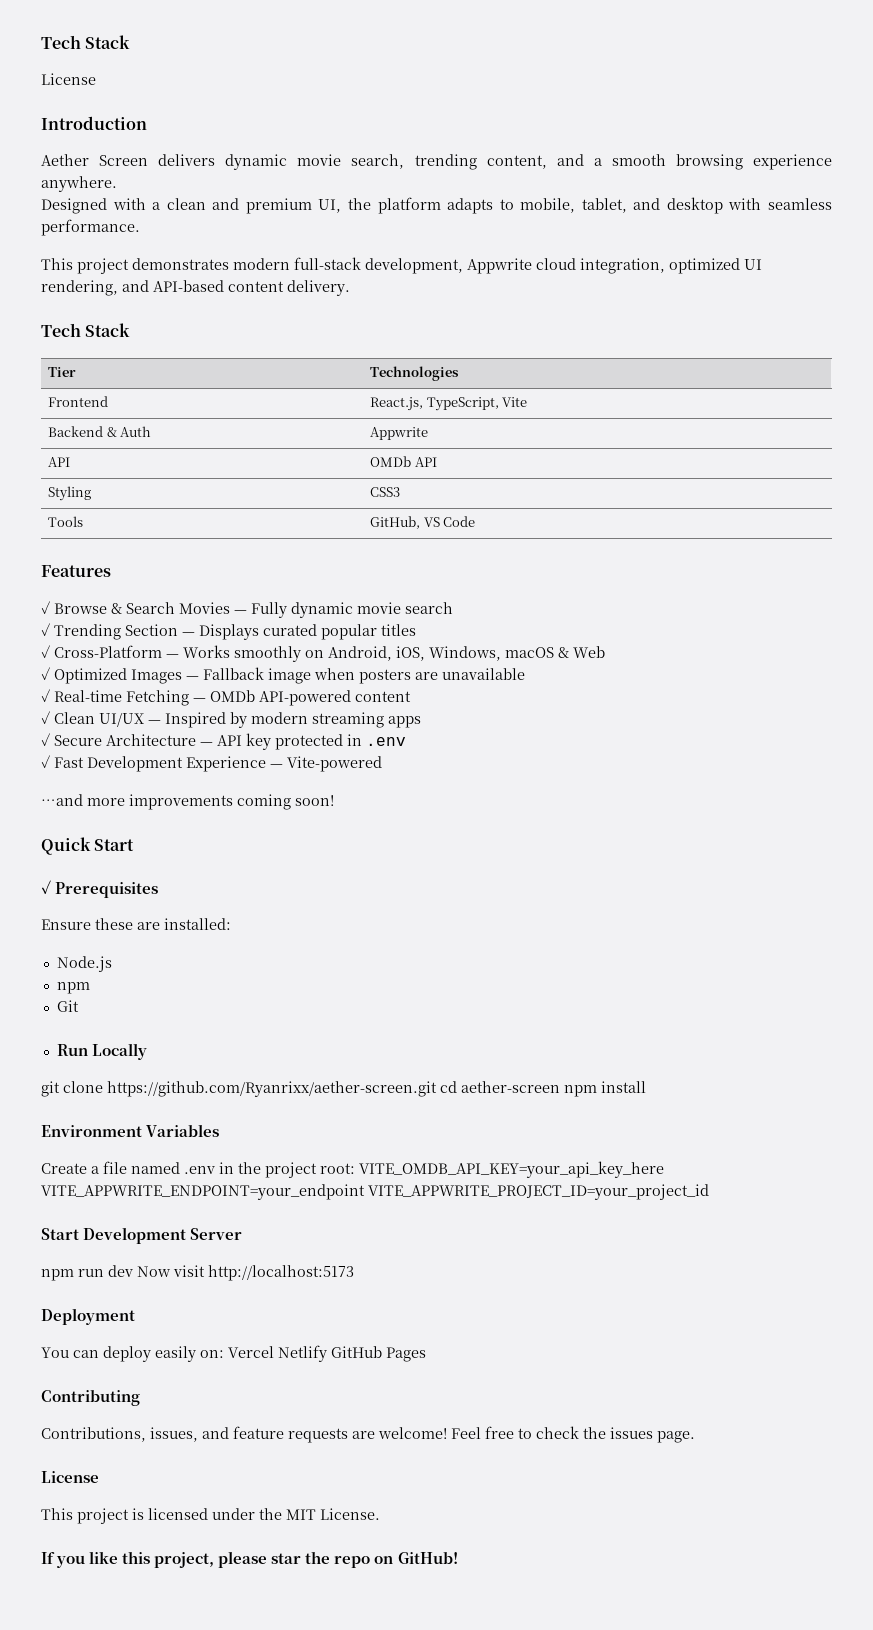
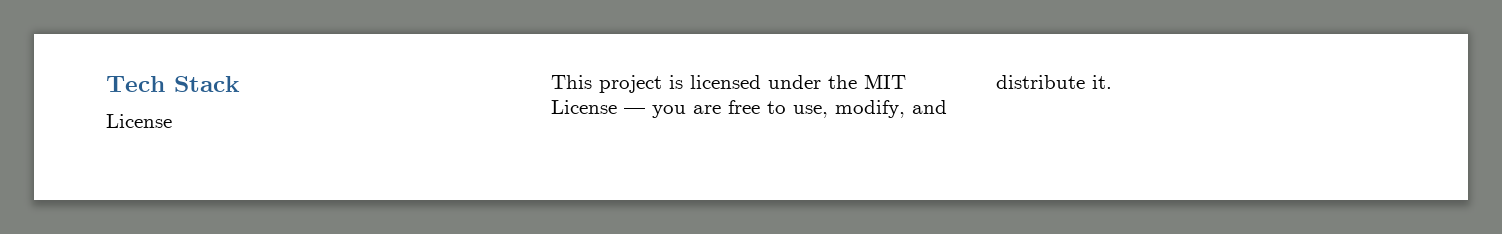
[41,116,147,130] [41,154,833,170] [41,176,117,192] [41,197,832,214] [41,219,140,236] [41,257,762,274] [41,280,350,296] [41,323,131,337] [48,367,77,377] [370,366,460,381] [48,396,109,407] [370,397,528,411] [48,426,152,437] [370,427,429,440] [48,457,71,467] [370,456,437,467] [48,486,92,501] [370,487,401,497] [48,516,84,527] [370,516,476,529] [41,565,111,577] [41,601,453,618] [41,623,416,640] [41,645,605,662] [41,667,525,684] [41,689,411,706] [41,711,421,728] [41,733,406,750] [41,755,382,772] [41,794,334,810] [41,837,135,855] [41,880,159,898] [41,918,231,930] [56,956,112,972] [56,982,90,994] [56,1000,79,1012] [56,1043,147,1060] [41,1081,646,1097] [41,1124,220,1137] [41,1161,664,1178] [41,1184,709,1200] [41,1227,243,1244] [41,1265,354,1281] [41,1308,135,1325] [41,1345,426,1362] [41,1390,140,1406] [41,1426,695,1443] [41,1471,99,1483] // Introduction // Aether Screen delivers dynamic movie search, trending content, and a smooth browsing experience anywhere. // Designed with a clean and premium UI, the platform adapts to mobile, tablet, and desktop with seamless performance. // This project demonstrates modern full-stack development, Appwrite cloud integration, optimized UI rendering, and API-based content delivery. // Tech Stack // Tier | Technologies // Frontend | React.js, TypeScript, Vite // Backend & Auth | Appwrite // API | OMDb API // Styling | CSS3 // Tools | GitHub, VS Code // Features // ✓ Browse & Search Movies — Fully dynamic movie search // ✓ Trending Section — Displays curated popular titles // ✓ Cross-Platform — Works smoothly on Android, iOS, Windows, macOS & Web // ✓ Optimized Images — Fallback image when posters are unavailable // ✓ Real-time Fetching — OMDb API-powered content // ✓ Clean UI/UX — Inspired by modern streaming apps // ✓ Secure Architecture — API key protected in .env // ✓ Fast Development Experience — Vite-powered // …and more improvements coming soon! // Quick Start // ✓ Prerequisites // Ensure these are installed: // Node.js // npm // Git // Run Locally // git clone https://github.com/Ryanrixx/aether-screen.git cd aether-screen npm install // Environment Variables // Create a file named .env in the project root: VITE_OMDB_API_KEY=your_api_key_here VITE_APPWRITE_ENDPOINT=your_endpoint VITE_APPWRITE_PROJECT_ID=your_project_id // Start Development Server // npm run dev Now visit http://localhost:5173 // Deployment // You can deploy easily on: Vercel Netlify GitHub Pages // Contributing // Contributions, issues, and feature requests are welcome! Feel free to check the issues page. // License -> (172, 121) none
[320,1508,380,1520] [41,1551,458,1568] License. // If you like this project, please star the repo on GitHub! -> [551,100,947,118] [996,75,1112,89] License — you are free to use, modify, and distribute it.

